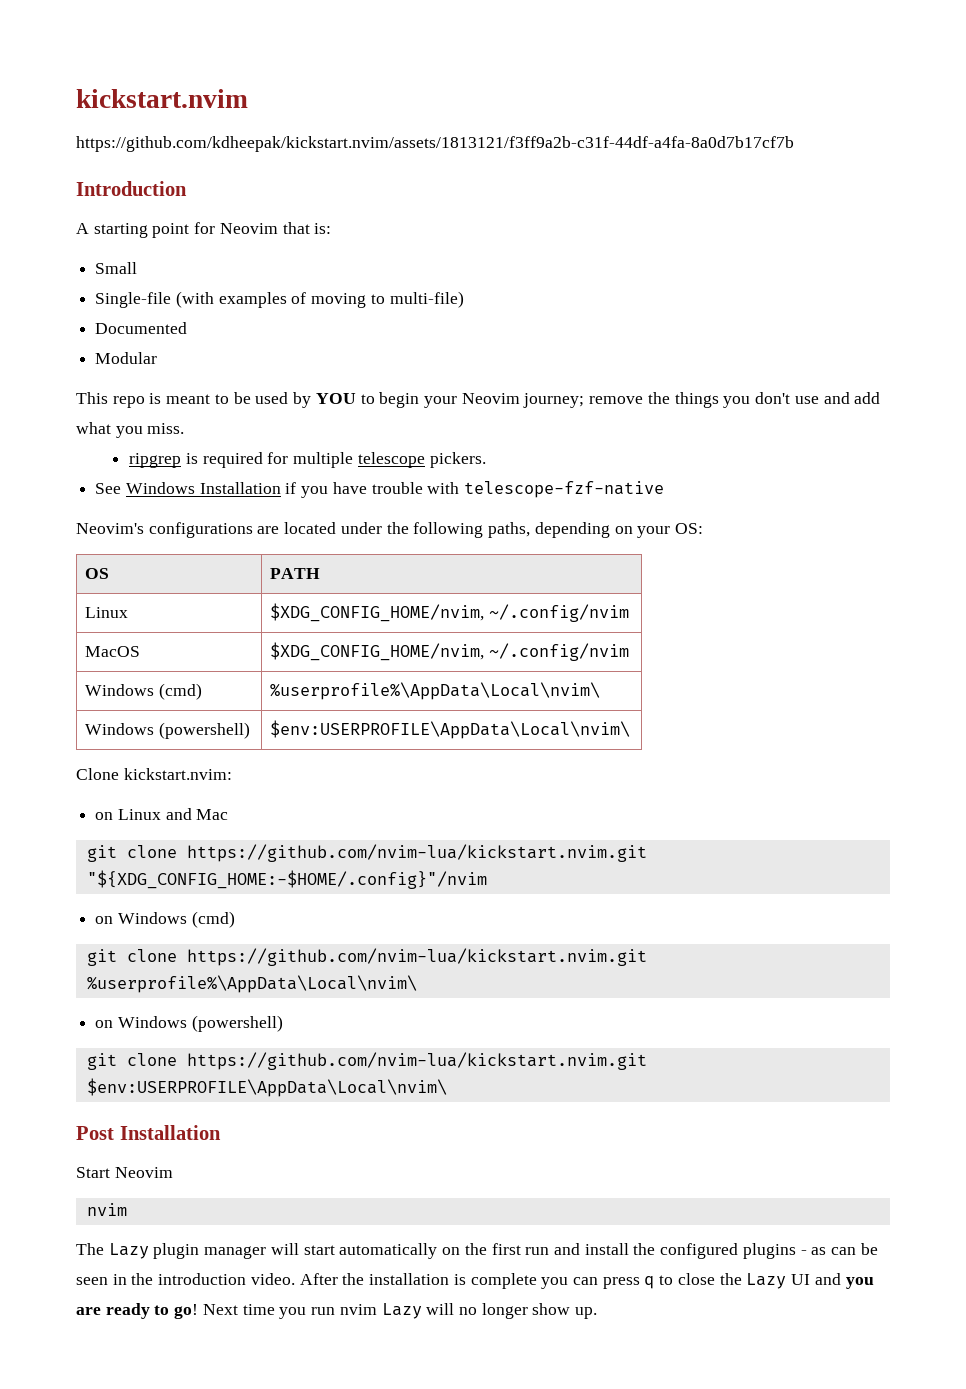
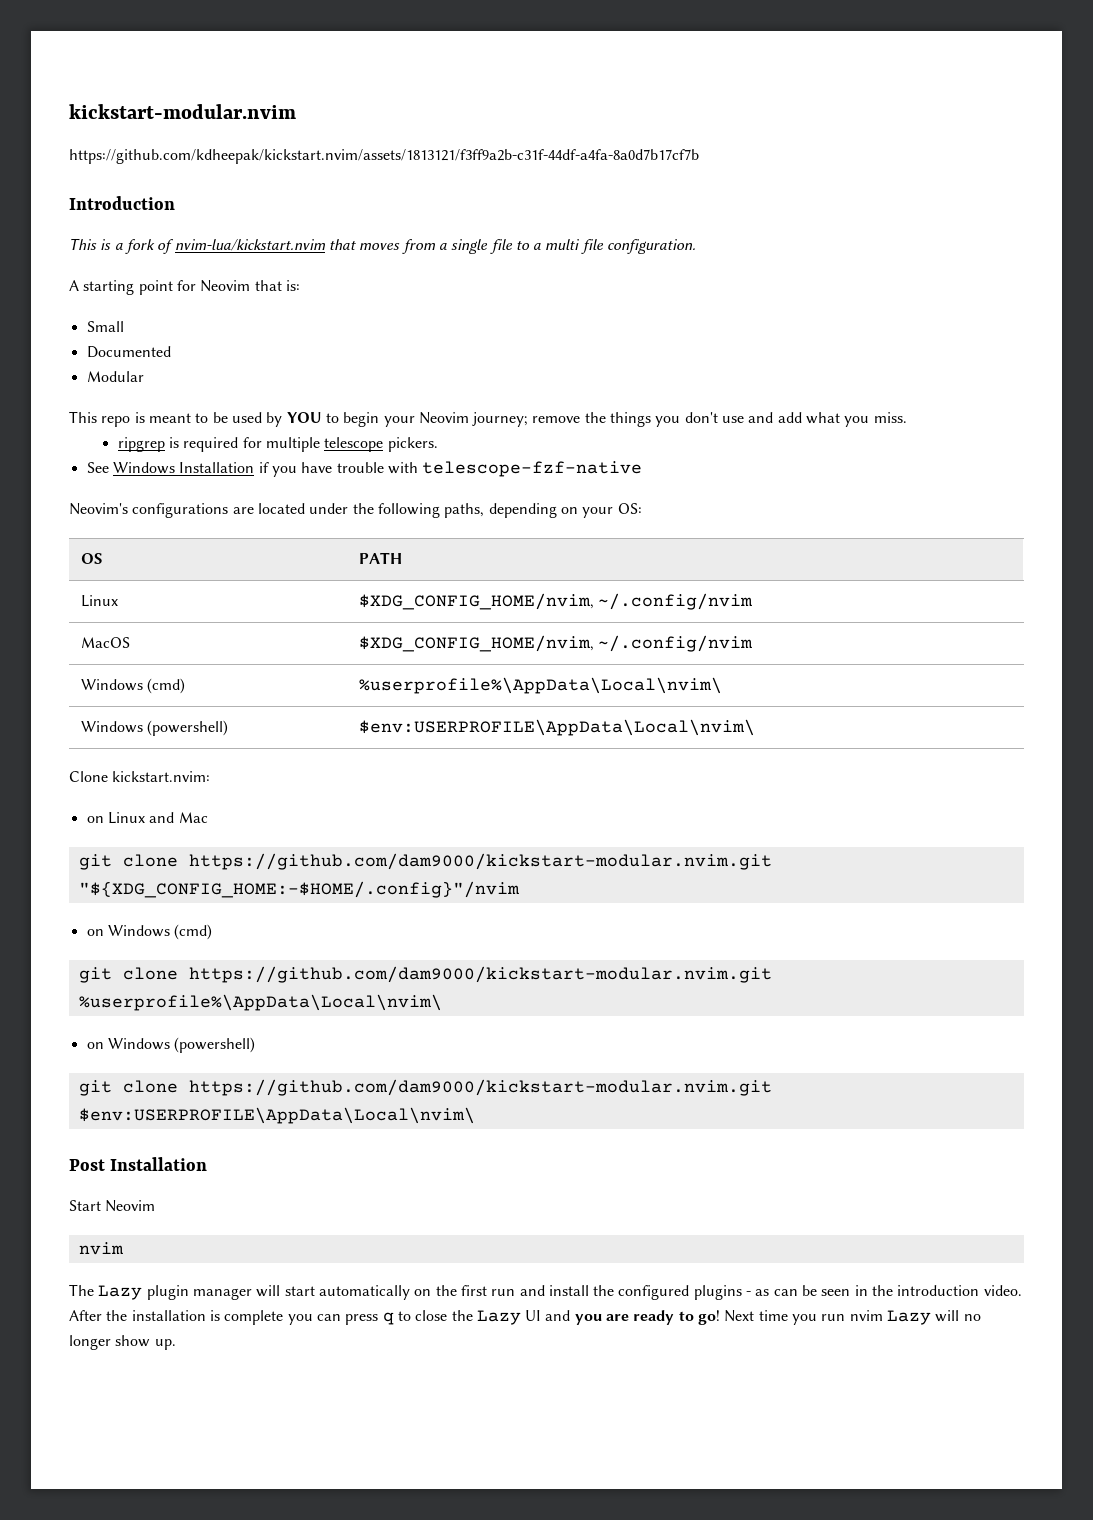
[76,89,248,108] kickstart.nvim -> [69,104,296,119] kickstart-modular.nvim
(187, 188) none -> [69,238,697,254] // This is a fork of nvim-lua/kickstart.nvim that moves from a single file to a multi file configuration.
[95,291,464,308] // Single-file (with examples of moving to multi-file) -> (124, 326) none
[186,844,647,862] https://github.com/nvim-lua/kickstart.nvim.git -> [188,853,772,870] https://github.com/dam9000/kickstart-modular.nvim.git
[186,948,647,966] https://github.com/nvim-lua/kickstart.nvim.git -> [188,966,772,983] https://github.com/dam9000/kickstart-modular.nvim.git
[186,1052,647,1070] https://github.com/nvim-lua/kickstart.nvim.git -> [188,1079,772,1096] https://github.com/dam9000/kickstart-modular.nvim.git

